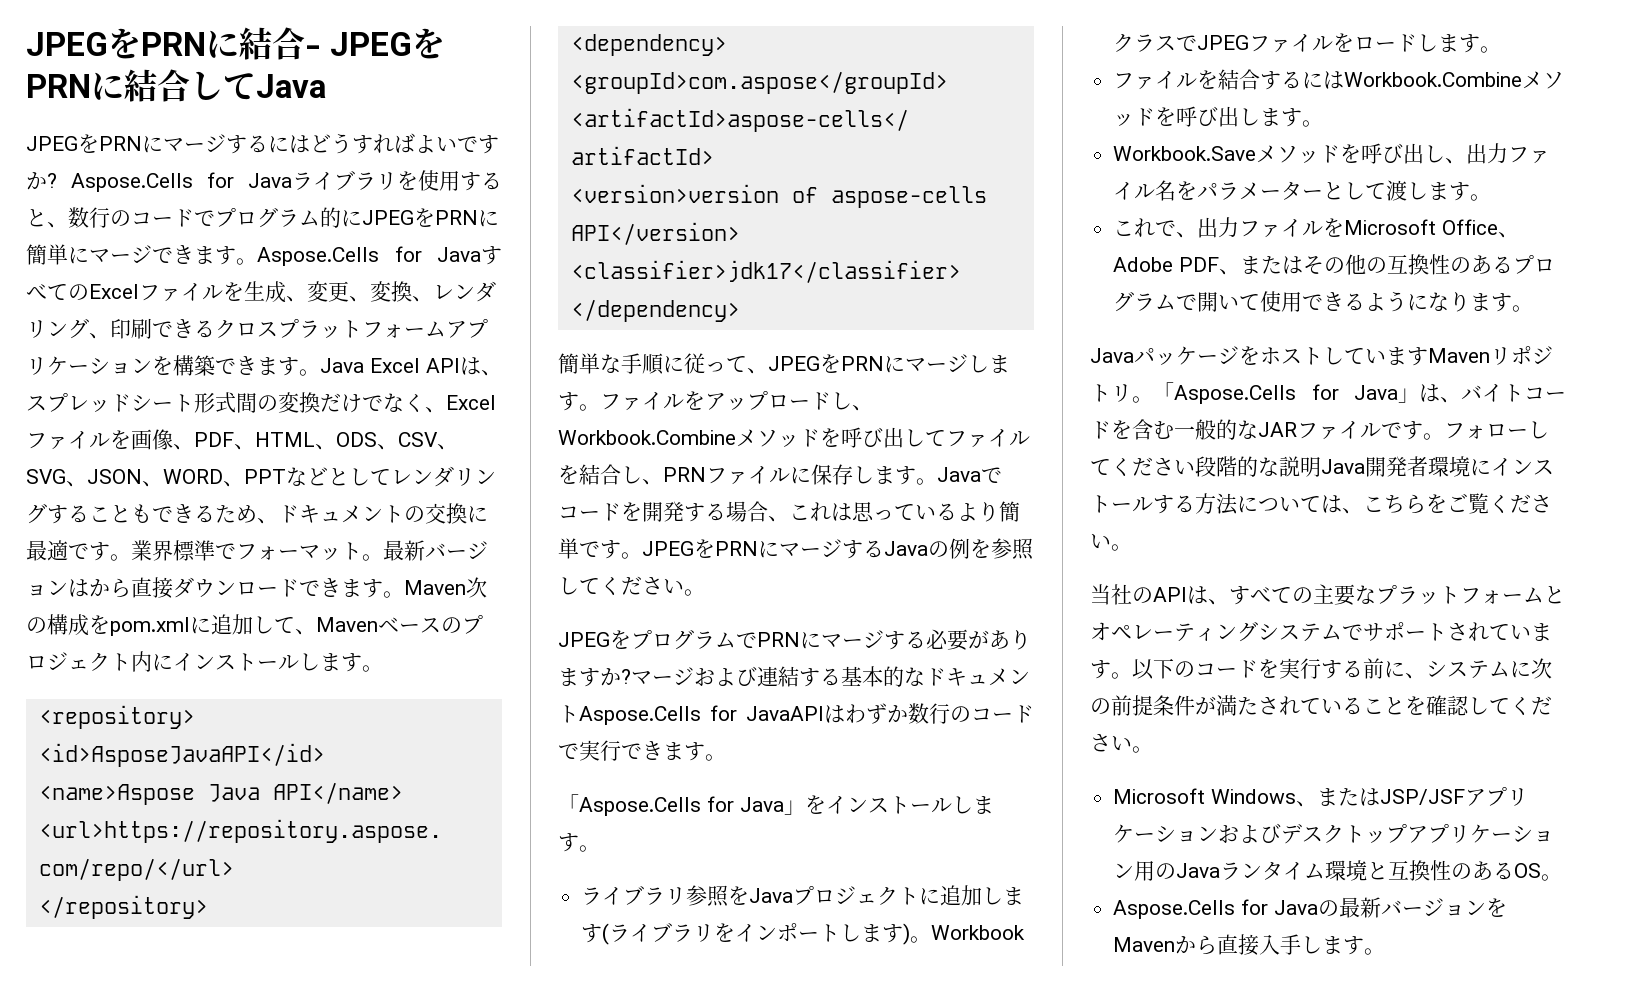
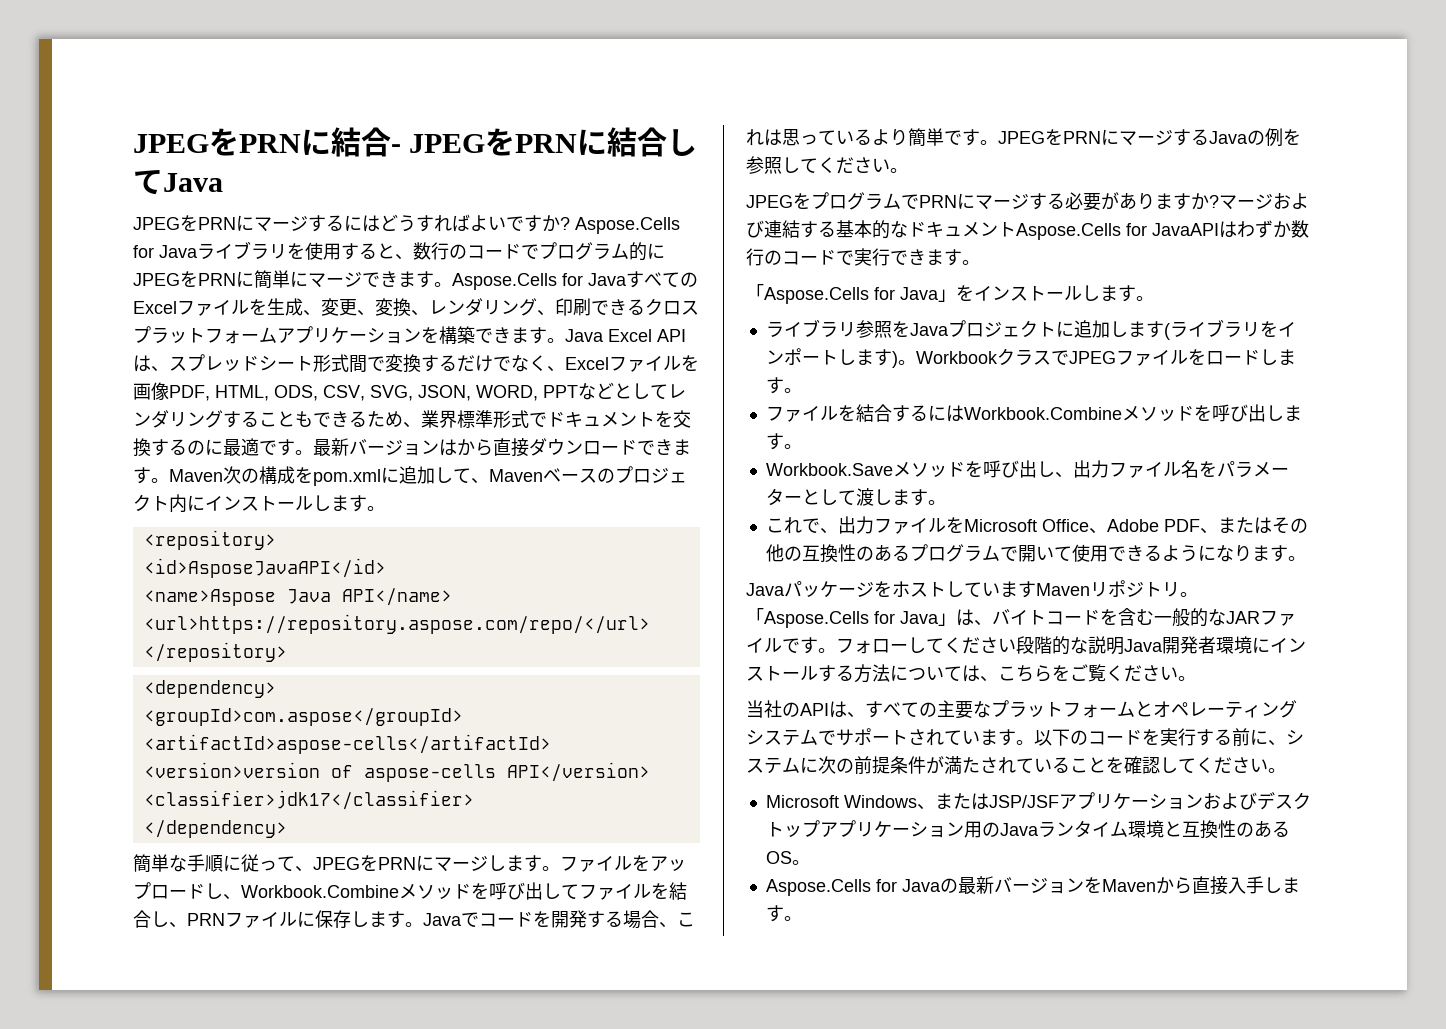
[257,392,320,413] の変換 -> [367,354,457,373] で変換する
[173,432,458,450] [26,469,244,487] 、PDF、HTML、ODS、CSV、SVG、JSON、WORD、 -> [169,385,538,401] PDF, HTML, ODS, CSV, SVG, JSON, WORD,
[278,503,488,524] [26,540,362,561] ドキュメントの交換に最適です。業界標準でフォーマット -> [421,410,691,428] [133,438,295,457] 業界標準形式でドキュメントを交換するのに最適です

